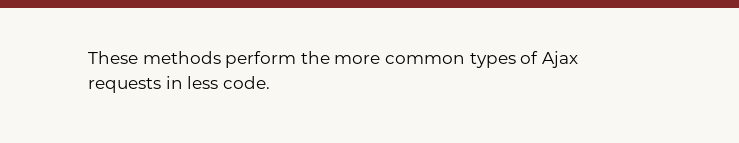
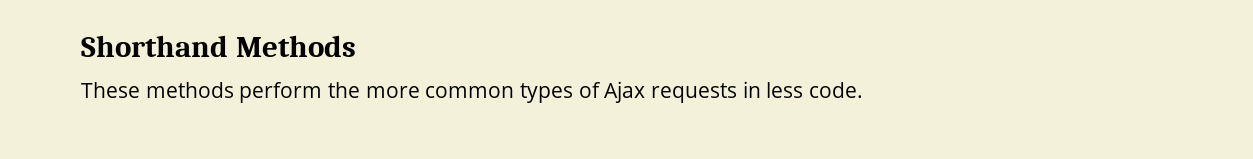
(88, 57) none -> [81,35,357,57] Shorthand Methods //

